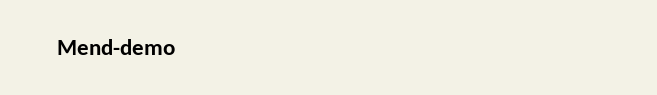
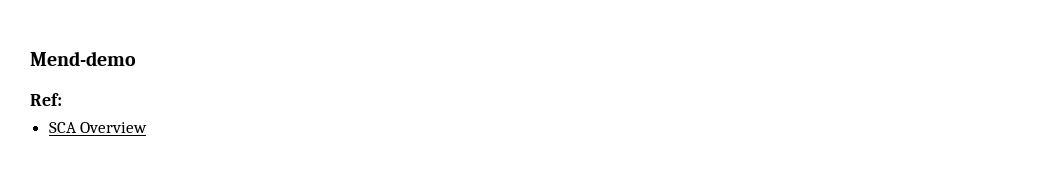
(175, 47) none -> [30,93,62,106] [48,122,148,133] // Ref: // SCA Overview

